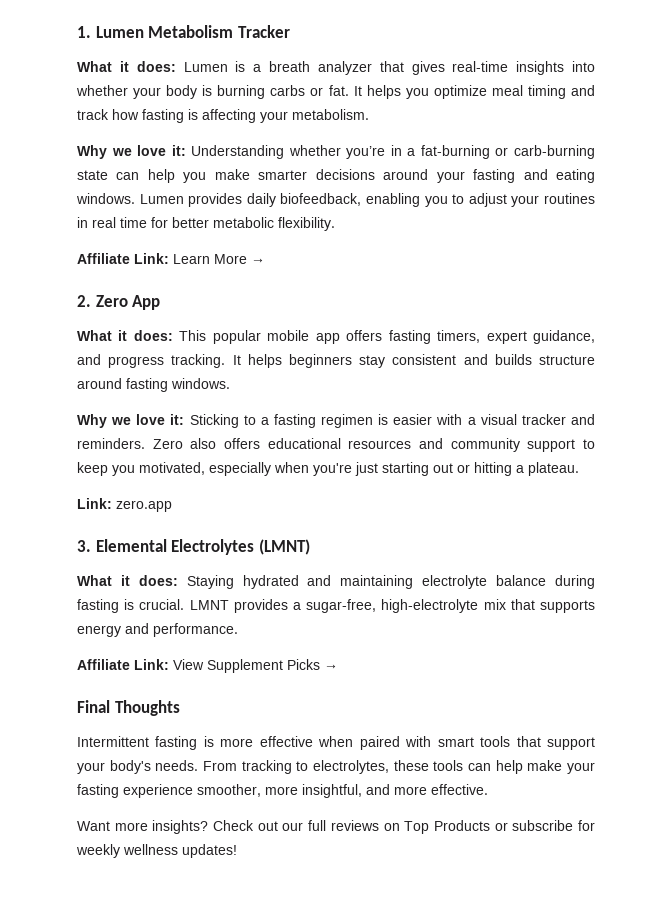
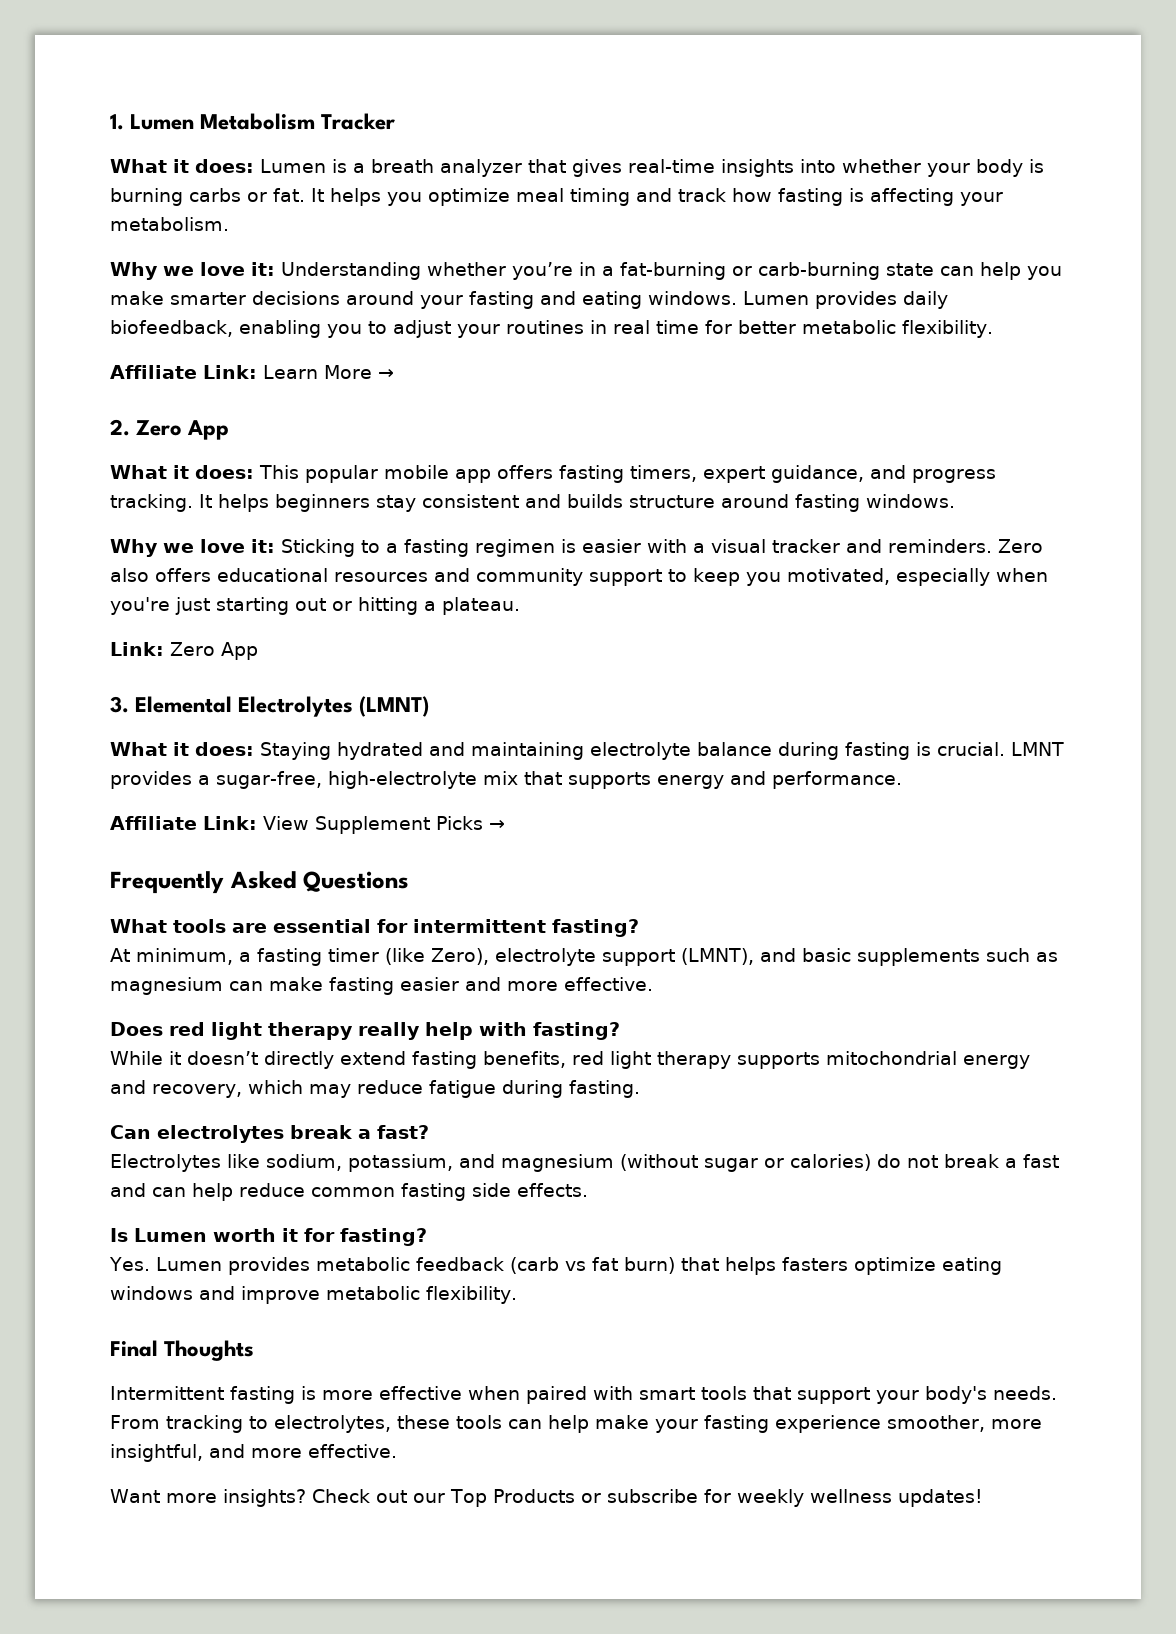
[116,500,172,512] zero.app -> [170,642,258,660] Zero App
(338, 667) none -> [110,871,410,894] [110,919,639,937] [110,948,1058,966] [110,977,653,995] [110,1022,620,1040] [110,1051,1030,1069] [110,1080,640,1098] [110,1125,429,1143] [110,1154,1059,1172] [110,1183,588,1201] [110,1228,427,1246] [109,1257,1002,1275] [110,1286,517,1304] // Frequently Asked Questions // What tools are essential for intermittent fasting? // At minimum, a fasting timer (like Zero), electrolyte support (LMNT), and basic supplements such as magnesium can make fasting easier and more effective. // Does red light therapy really help with fasting? // While it doesn’t directly extend fasting benefits, red light therapy supports mitochondrial energy and recovery, which may reduce fatigue during fasting. // Can electrolytes break a fast? // Electrolytes like sodium, potassium, and magnesium (without sugar or calories) do not break a fast and can help reduce common fasting side effects. // Is Lumen worth it for fasting? // Yes. Lumen provides metabolic feedback (carb vs fat burn) that helps fasters optimize eating windows and improve metabolic flexibility.
[308,820,400,831] full reviews on -> (445, 1498) none

